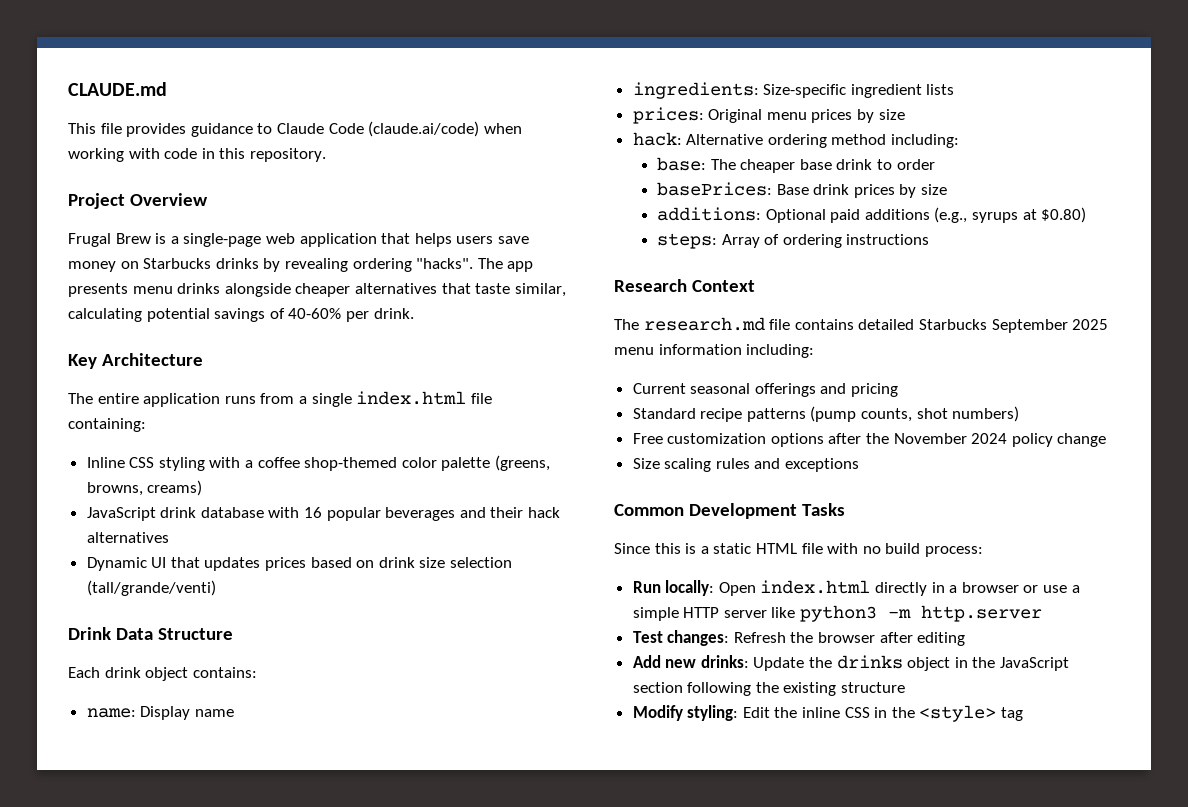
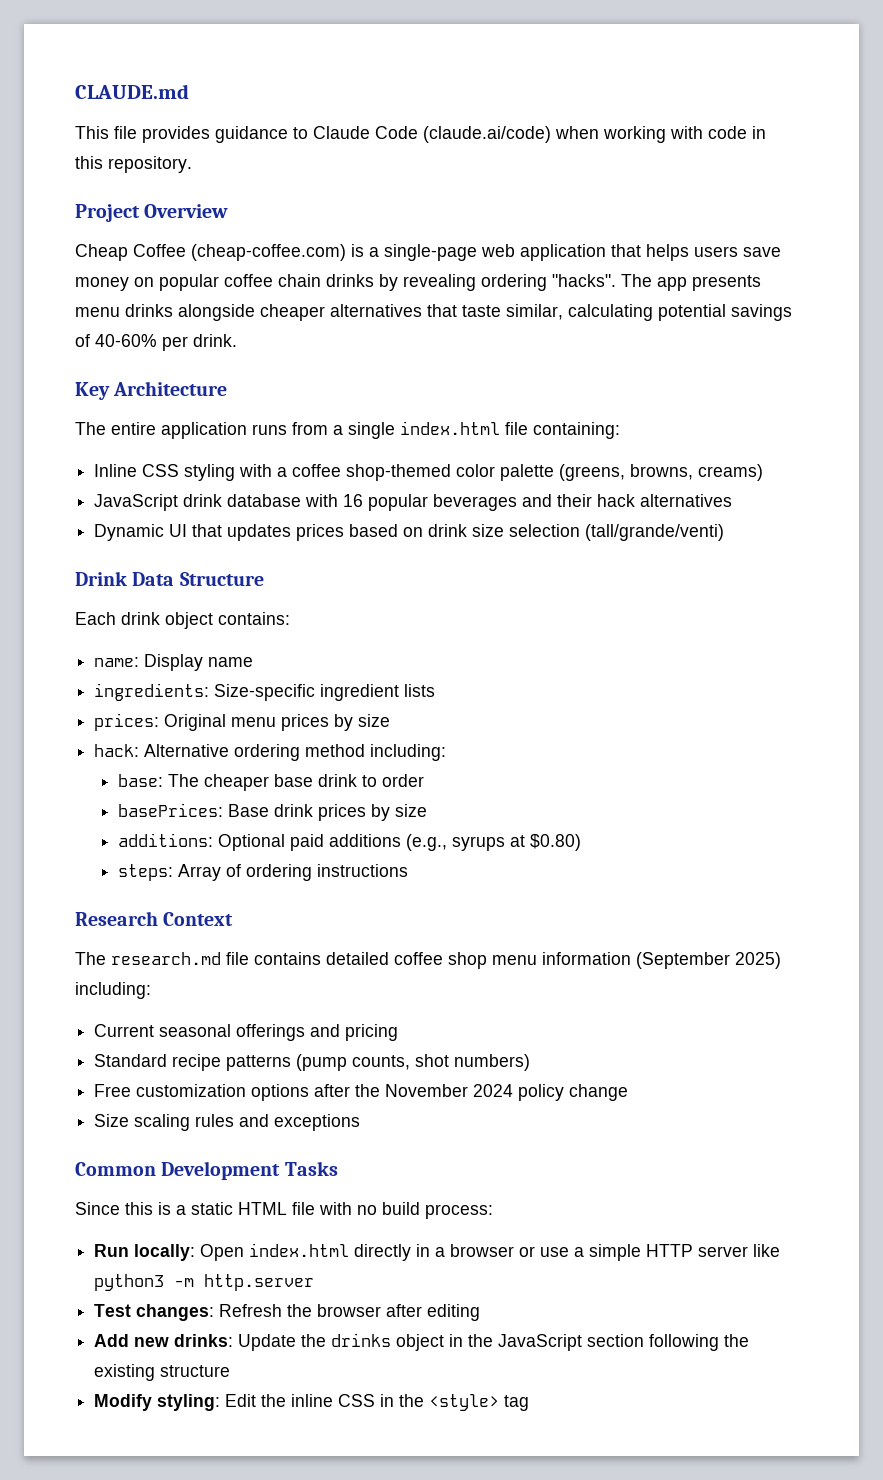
[68,233,151,247] Frugal Brew -> [75,244,346,261] Cheap Coffee (cheap-coffee.com)
[143,258,212,269] Starbucks -> [159,274,321,291] popular coffee chain
[918,319,1109,333] [614,344,742,355] Starbucks September 2025 menu information -> [394,952,781,969] coffee shop menu information (September 2025)

